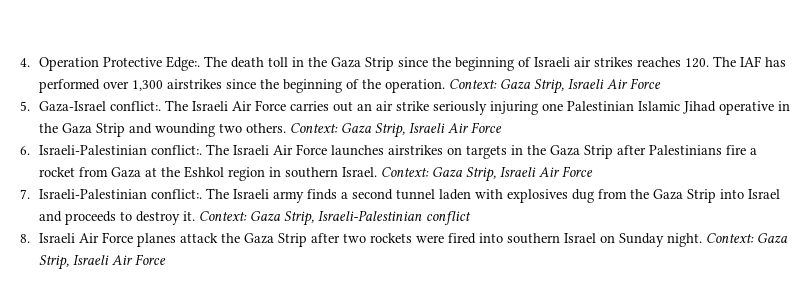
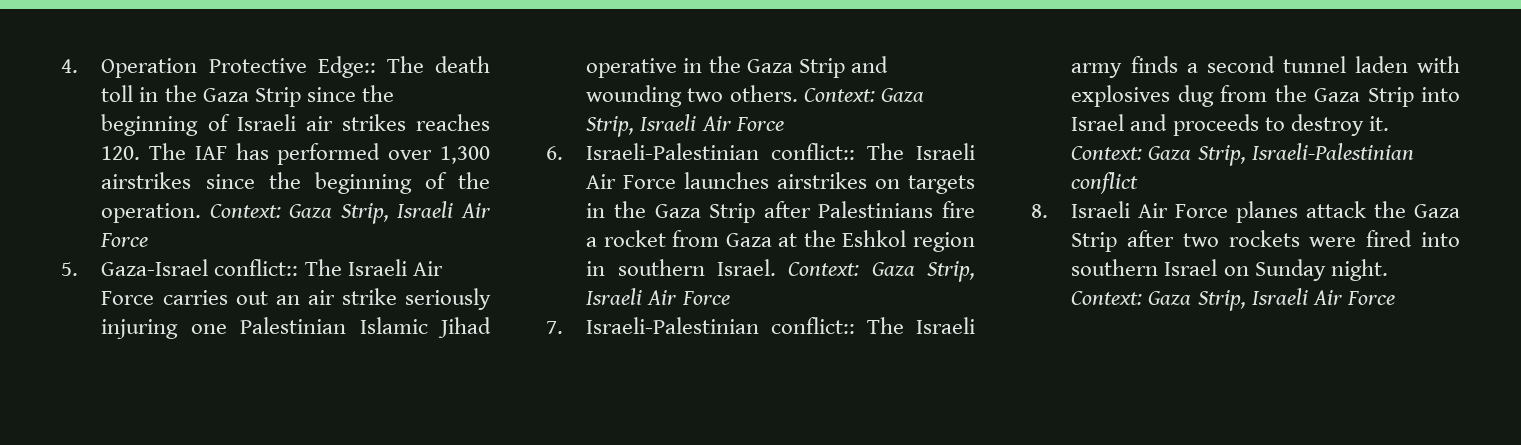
[165,56,200,71] Edge:. -> [317,56,376,78] Edge::
[109,101,161,111] conflict:. -> [214,259,299,276] conflict::
[150,145,202,155] conflict:. -> [771,143,856,160] conflict::
[150,189,202,199] conflict:. -> [771,317,856,334] conflict::

